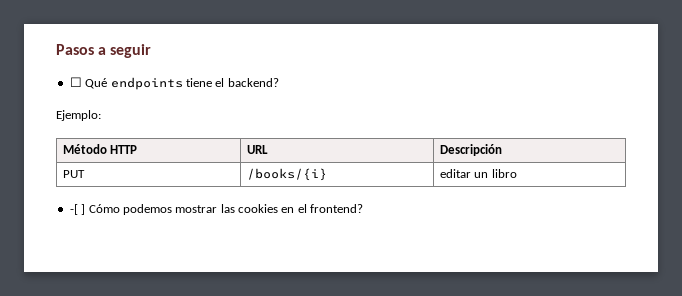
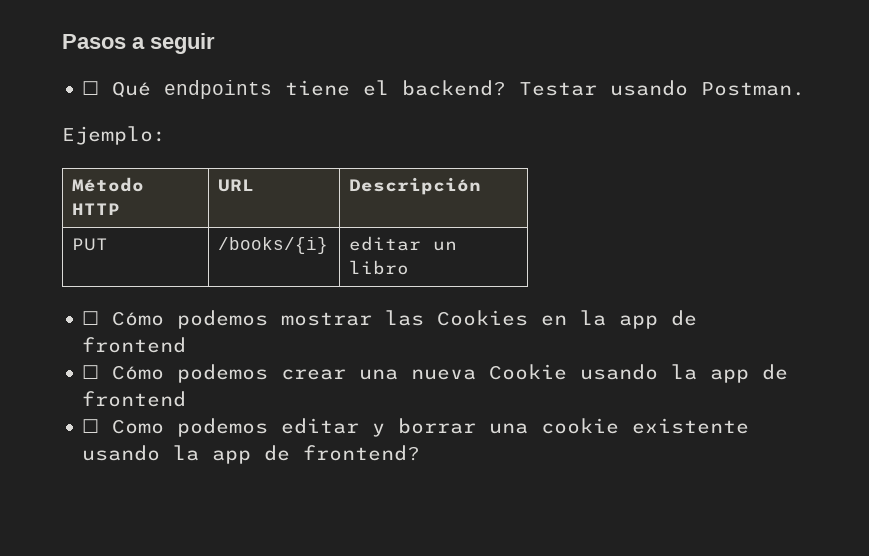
(279, 82) none -> [519,80,806,96] Testar usando Postman.
[69,204,86,215] -[ ] -> [82,311,100,325] ☐
[238,204,307,213] cookies en el -> [437,310,698,329] [82,337,187,353] [82,364,789,383] [82,391,187,407] [82,418,750,437] [82,445,291,464] Cookies en la app de frontend // ☐ Cómo podemos crear una nueva Cookie usando la app de frontend // ☐ Como podemos editar y borrar una cookie existente usando la app de

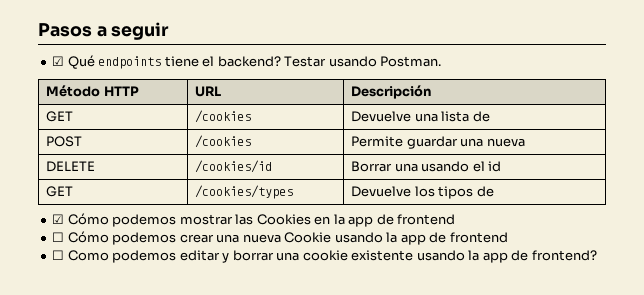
[82,81,100,95] ☐ -> [52,56,65,66] ☑
[62,126,166,145] // Ejemplo: -> (442, 61) none
[71,238,108,251] [217,237,328,254] [348,236,457,251] [348,260,409,275] [82,311,100,325] PUT | /books/{i} | editar un libro // ☐ -> [46,111,74,122] [195,110,252,123] [351,111,490,122] [46,136,83,147] [195,135,252,148] [351,136,525,149] [46,161,96,172] [195,160,273,173] [351,161,502,172] [46,186,74,197] [195,185,294,199] [351,186,494,199] [52,214,65,224] GET | /cookies | Devuelve una lista de // POST | /cookies | Permite guardar una nueva // DELETE | /cookies/id | Borrar una usando el id // GET | /cookies/types | Devuelve los tipos de // ☑

